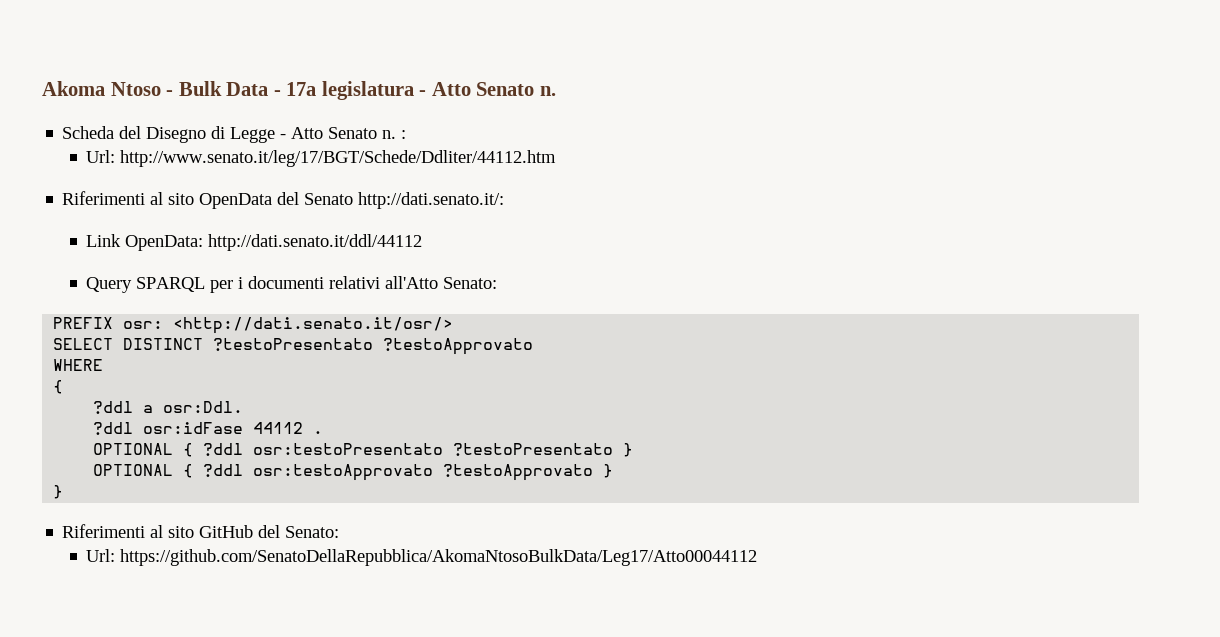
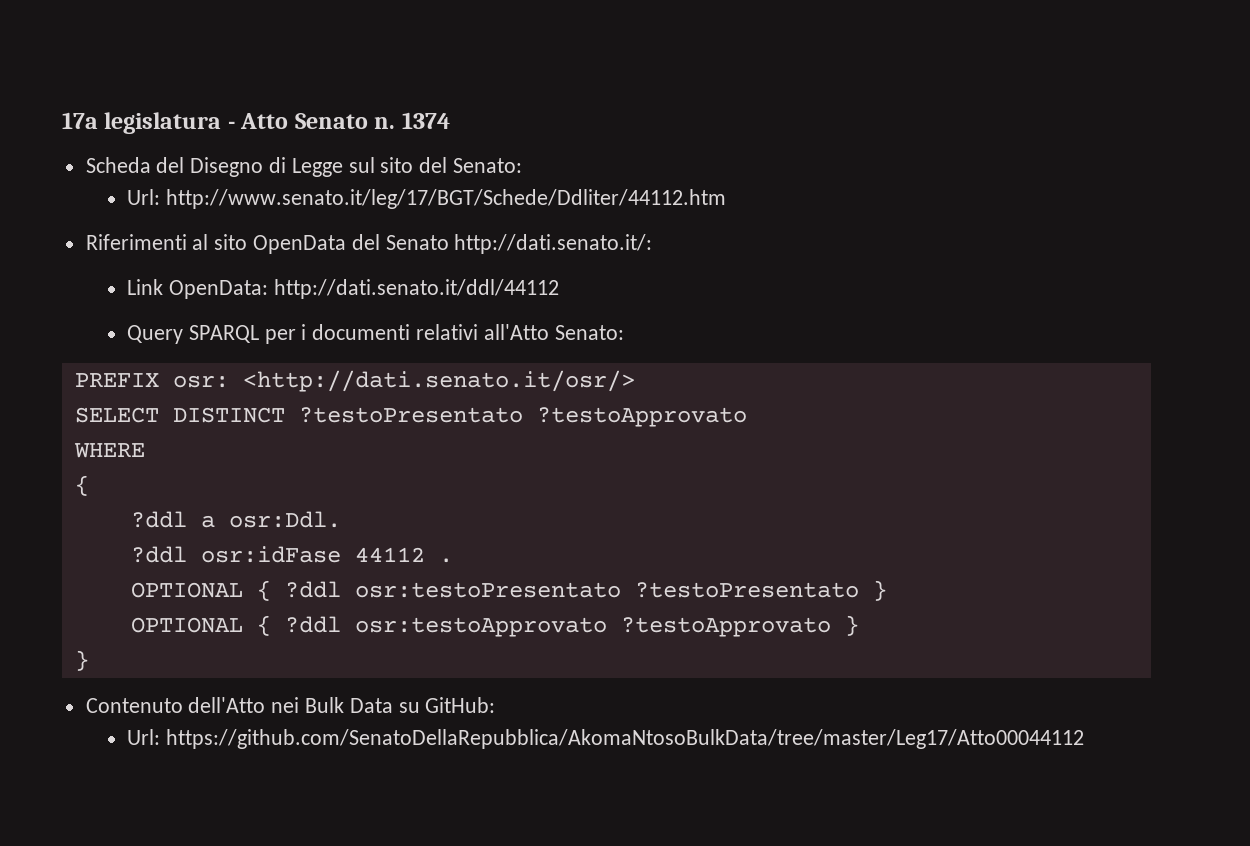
[42,81,281,96] Akoma Ntoso - Bulk Data - -> (62, 120) none
(556, 91) none -> [401,112,450,129] 1374
[280,127,407,139] - Atto Senato n. : -> [348,157,523,173] sul sito del Senato:
[62,524,340,538] [86,549,758,566] Riferimenti al sito GitHub del Senato: // Url: https://github.com/SenatoDellaRepubblica/AkomaNtosoBulkData/Leg17/Atto00044112 -> [85,697,496,713] [126,729,1084,749] Contenuto dell'Atto nei Bulk Data su GitHub: // Url: https://github.com/SenatoDellaRepubblica/AkomaNtosoBulkData/tree/master/Leg17/Atto00044112

